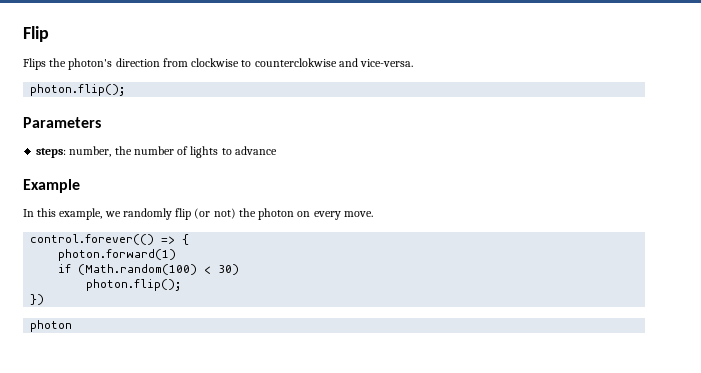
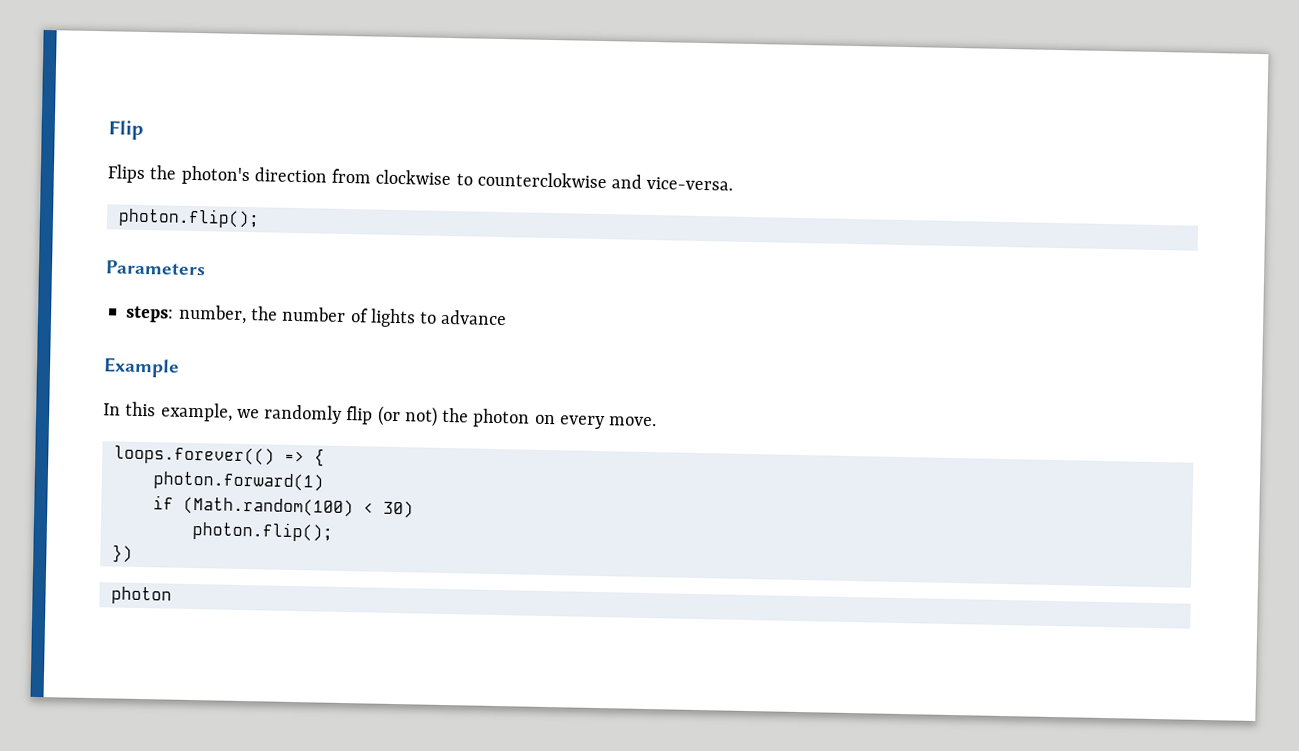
[30,234,155,245] control.forever(() -> [113,445,275,466] loops.forever(()

